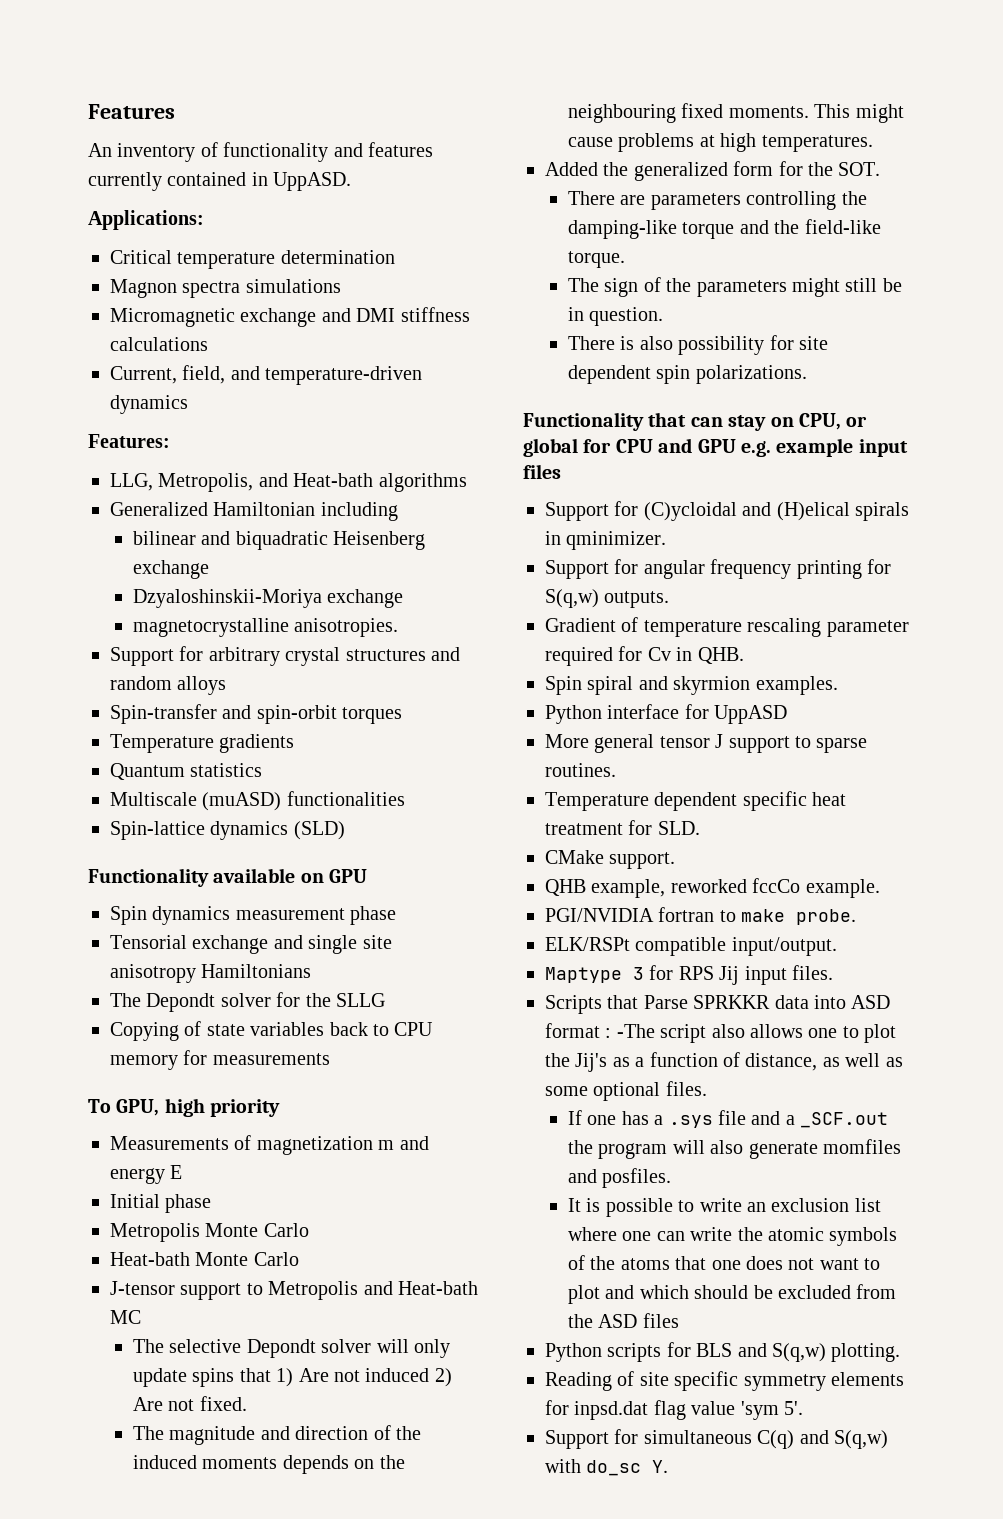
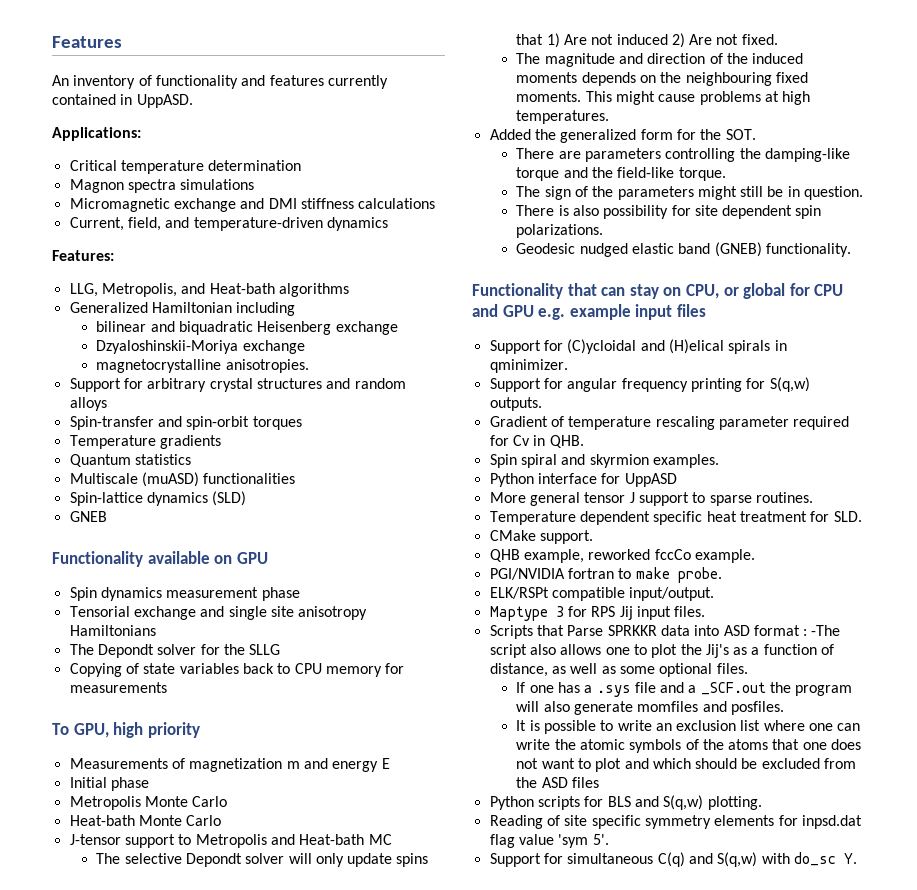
(345, 830) none -> [69,511,107,522] // GNEB
(807, 374) none -> [516,242,851,257] // Geodesic nudged elastic band (GNEB) functionality.

